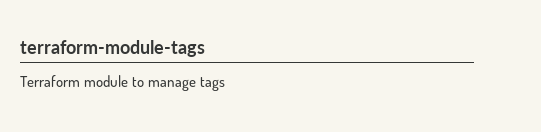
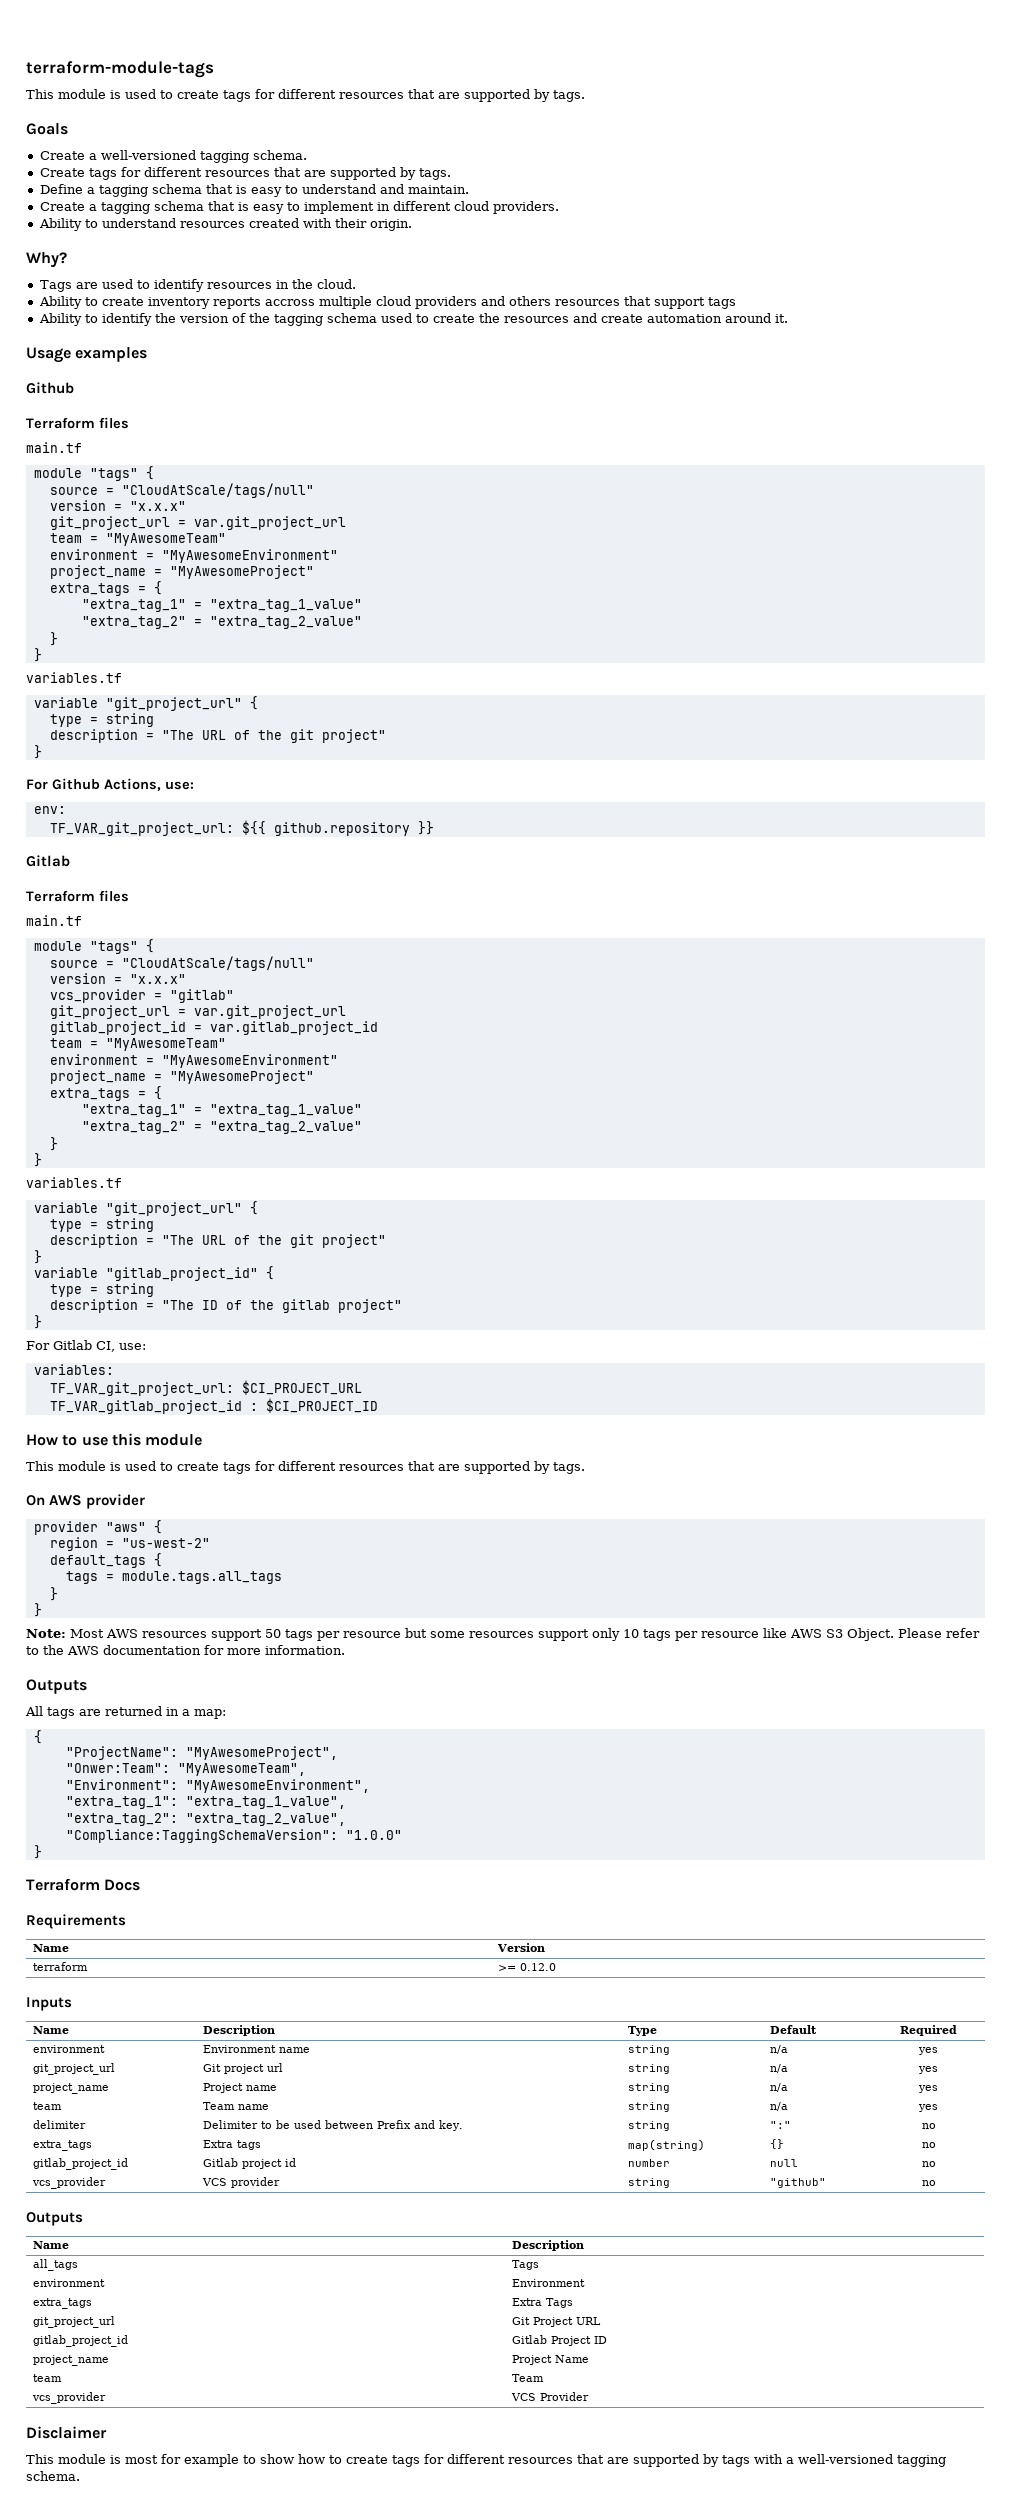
[20,75,226,91] Terraform module to manage tags -> [26,89,585,102] [26,123,68,135] [39,150,307,163] [39,167,451,180] [39,184,469,197] [39,201,559,214] [38,218,412,231] [26,252,67,268] [39,279,356,292] [38,296,736,309] [38,313,788,326] [26,347,148,363] [26,382,74,394] [26,417,129,429] [26,442,82,453] [33,466,154,481] [49,483,314,498] [49,500,186,511] [49,516,346,530] [49,533,226,546] [49,549,338,563] [49,565,314,579] [49,581,162,596] [81,599,362,612] [81,616,362,629] [49,632,58,646] [33,648,42,662] [26,672,122,683] [33,696,258,711] [49,713,154,727] [49,729,386,743] [33,745,42,759] [26,778,194,791] [33,806,66,814] [49,820,434,836] [26,855,70,867] [26,890,129,902] [26,915,82,926] [33,939,154,954] [49,956,314,971] [49,973,186,984] [49,989,234,1003] [49,1005,346,1019] [49,1021,378,1035] [49,1038,226,1051] [49,1054,338,1068] [49,1070,314,1084] [49,1086,162,1101] [81,1104,362,1117] [81,1121,362,1134] [49,1137,58,1151] [33,1153,42,1167] [26,1177,122,1188] [33,1201,258,1216] [49,1218,154,1232] [49,1234,386,1248] [33,1250,42,1264] [33,1266,274,1281] [49,1283,154,1297] [49,1299,402,1313] [33,1315,42,1329] [26,1340,146,1352] [33,1364,114,1375] [49,1380,362,1396] [49,1398,378,1414] [26,1433,203,1446] [26,1461,585,1474] [26,1494,146,1509] [33,1520,162,1535] [49,1537,210,1551] [49,1553,162,1568] [65,1571,282,1584] [49,1587,58,1601] [33,1603,42,1617] [26,1628,980,1641] [26,1645,345,1655] [26,1679,87,1694] [25,1706,226,1719] [33,1730,42,1744] [65,1746,338,1760] [65,1763,306,1776] [65,1779,370,1793] [65,1796,346,1809] [65,1813,346,1826] [65,1829,402,1843] [33,1845,42,1859] [26,1878,141,1891] [26,1914,126,1929] [32,1944,69,1952] [496,1943,545,1952] [32,1962,88,1971] [497,1963,556,1971] [26,1997,72,2011] [32,2026,69,2034] [202,2025,275,2036] [627,2026,657,2036] [769,2025,817,2034] [900,2025,957,2036] [32,2045,105,2053] [202,2045,310,2053] [627,2045,670,2055] [769,2045,788,2054] [918,2047,938,2055] [32,2063,115,2075] [202,2063,283,2074] [627,2064,670,2074] [769,2064,788,2073] [918,2066,938,2074] [32,2083,109,2094] [202,2083,277,2093] [627,2083,670,2093] [769,2083,788,2092] [918,2085,938,2093] [32,2102,62,2110] [202,2102,269,2110] [627,2102,670,2112] [769,2102,788,2111] [918,2104,938,2112] [32,2120,86,2129] [202,2120,463,2131] [627,2121,670,2131] [769,2121,791,2129] [921,2123,936,2129] [32,2140,92,2151] [202,2140,261,2150] [627,2139,705,2151] [769,2139,784,2149] [921,2142,936,2148] [32,2158,128,2170] [202,2158,296,2169] [627,2159,670,2167] [769,2159,798,2167] [921,2161,936,2167] [31,2177,106,2189] [201,2177,280,2188] [627,2178,670,2188] [769,2178,826,2188] [921,2180,936,2186] [26,2212,83,2226] [32,2241,69,2249] [511,2240,584,2251] [32,2259,78,2271] [511,2260,539,2270] [32,2279,105,2287] [511,2279,585,2287] [32,2298,92,2309] [511,2298,573,2308] [32,2316,115,2328] [511,2317,601,2327] [32,2335,128,2347] [511,2335,607,2346] [32,2355,109,2366] [511,2355,589,2365] [32,2374,62,2382] [511,2374,544,2382] [31,2392,106,2404] [510,2392,589,2401] [26,2426,107,2439] [26,2454,946,2467] [26,2471,80,2481] This module is used to create tags for different resources that are supported by tags. // Goals // Create a well-versioned tagging schema. // Create tags for different resources that are supported by tags. // Define a tagging schema that is easy to understand and maintain. // Create a tagging schema that is easy to implement in different cloud providers. // Ability to understand resources created with their origin. // Why? // Tags are used to identify resources in the cloud. // Ability to create inventory reports accross multiple cloud providers and others resources that support tags // Ability to identify the version of the tagging schema used to create the resources and create automation around it. // Usage examples // Github // Terraform files // main.tf // module "tags" { // source = "CloudAtScale/tags/null" // version = "x.x.x" // git_project_url = var.git_project_url // team = "MyAwesomeTeam" // environment = "MyAwesomeEnvironment" // project_name = "MyAwesomeProject" // extra_tags = { // "extra_tag_1" = "extra_tag_1_value" // "extra_tag_2" = "extra_tag_2_value" // } // } // variables.tf // variable "git_project_url" { // type = string // description = "The URL of the git project" // } // For Github Actions, use: // env: // TF_VAR_git_project_url: ${{ github.repository }} // Gitlab // Terraform files // main.tf // module "tags" { // source = "CloudAtScale/tags/null" // version = "x.x.x" // vcs_provider = "gitlab" // git_project_url = var.git_project_url // gitlab_project_id = var.gitlab_project_id // team = "MyAwesomeTeam" // environment = "MyAwesomeEnvironment" // project_name = "MyAwesomeProject" // extra_tags = { // "extra_tag_1" = "extra_tag_1_value" // "extra_tag_2" = "extra_tag_2_value" // } // } // variables.tf // variable "git_project_url" { // type = string // description = "The URL of the git project" // } // variable "gitlab_project_id" { // type = string // description = "The ID of the gitlab project" // } // For Gitlab CI, use: // variables: // TF_VAR_git_project_url: $CI_PROJECT_URL // TF_VAR_gitlab_project_id : $CI_PROJECT_ID // How to use this module // This module is used to create tags for different resources that are supported by tags. // On AWS provider // provider "aws" { // region = "us-west-2" // default_tags { // tags = module.tags.all_tags // } // } // Note: Most AWS resources support 50 tags per resource but some resources support only 10 tags per resource like AWS S3 Object. Please refer to the AWS documentation for more information. // Outputs // All tags are returned in a map: // { // "ProjectName": "MyAwesomeProject", // "Onwer:Team": "MyAwesomeTeam", // "Environment": "MyAwesomeEnvironment", // "extra_tag_1": "extra_tag_1_value", // "extra_tag_2": "extra_tag_2_value", // "Compliance:TaggingSchemaVersion": "1.0.0" // } // Terraform Docs // Requirements // Name | Version // terraform | >= 0.12.0 // Inputs // Name | Description | Type | Default | Required // environment | Environment name | string | n/a | yes // git_project_url | Git project url | string | n/a | yes // project_name | Project name | string | n/a | yes // team | Team name | string | n/a | yes // delimiter | Delimiter to be used between Prefix and key. | string | ":" | no // extra_tags | Extra tags | map(string) | {} | no // gitlab_project_id | Gitlab project id | number | null | no // vcs_provider | VCS provider | string | "github" | no // Outputs // Name | Description // all_tags | Tags // environment | Environment // extra_tags | Extra Tags // git_project_url | Git Project URL // gitlab_project_id | Gitlab Project ID // project_name | Project Name // team | Team // vcs_provider | VCS Provider // Disclaimer // This module is most for example to show how to create tags for different resources that are supported by tags with a well-versioned tagging schema.

